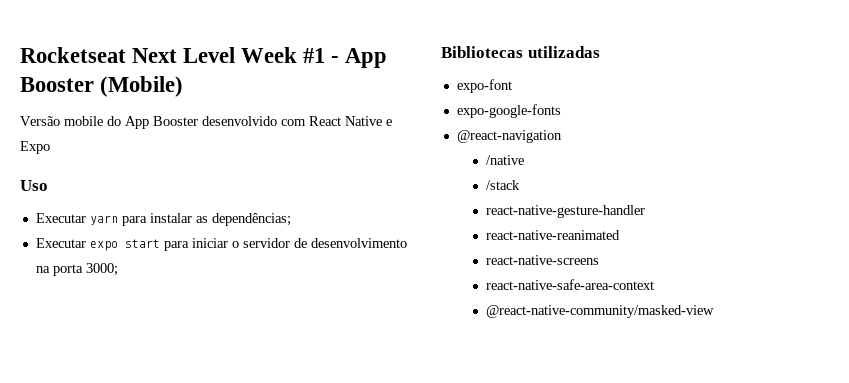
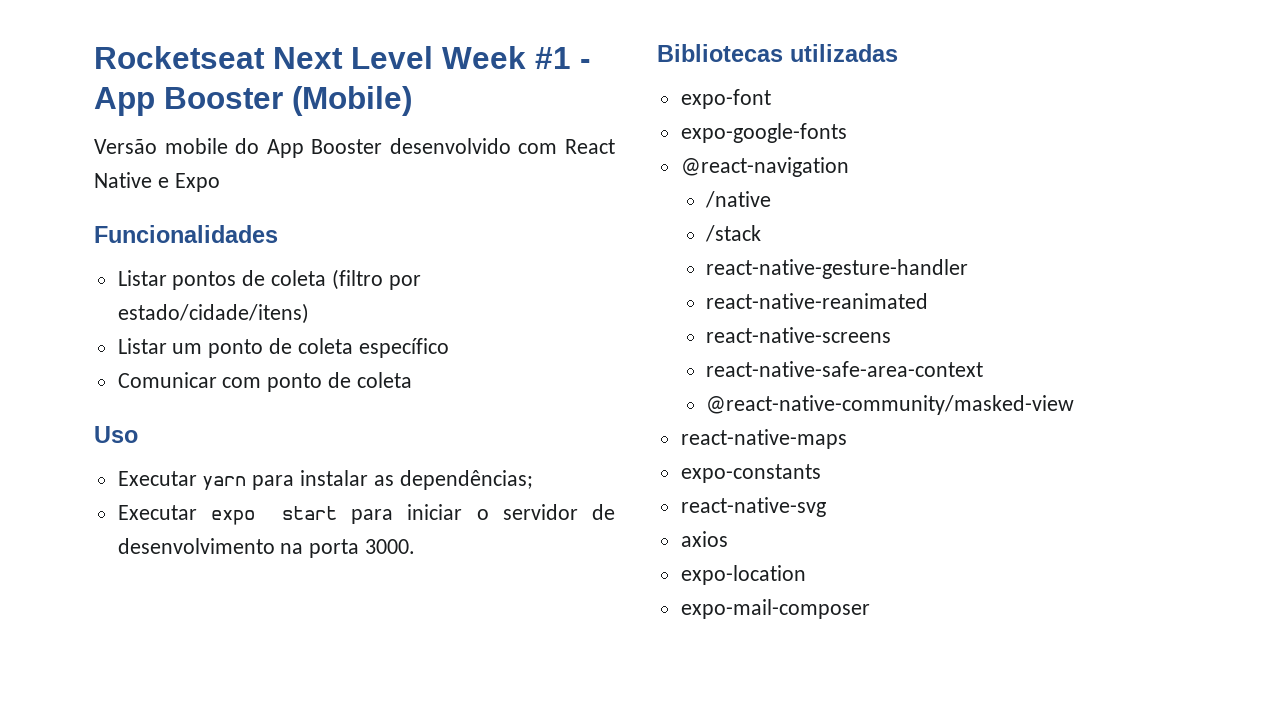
(50, 147) none -> [94,225,278,243] [117,269,421,290] [117,303,309,324] [117,338,449,358] [117,372,412,392] // Funcionalidades // Listar pontos de coleta (filtro por estado/cidade/itens) // Listar um ponto de coleta específico // Comunicar com ponto de coleta
[85,263,118,276] 3000; -> [365,539,416,554] 3000.
(714, 311) none -> [680,429,847,449] [680,464,821,483] [680,497,826,517] [680,531,728,547] [680,565,806,585] [680,599,870,619] // react-native-maps // expo-constants // react-native-svg // axios // expo-location // expo-mail-composer

